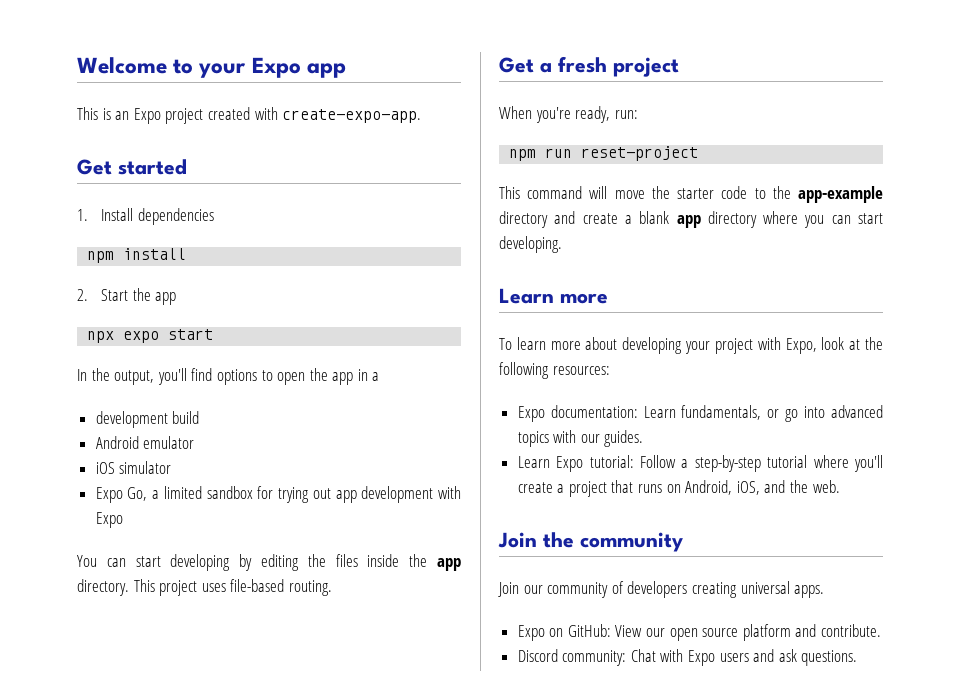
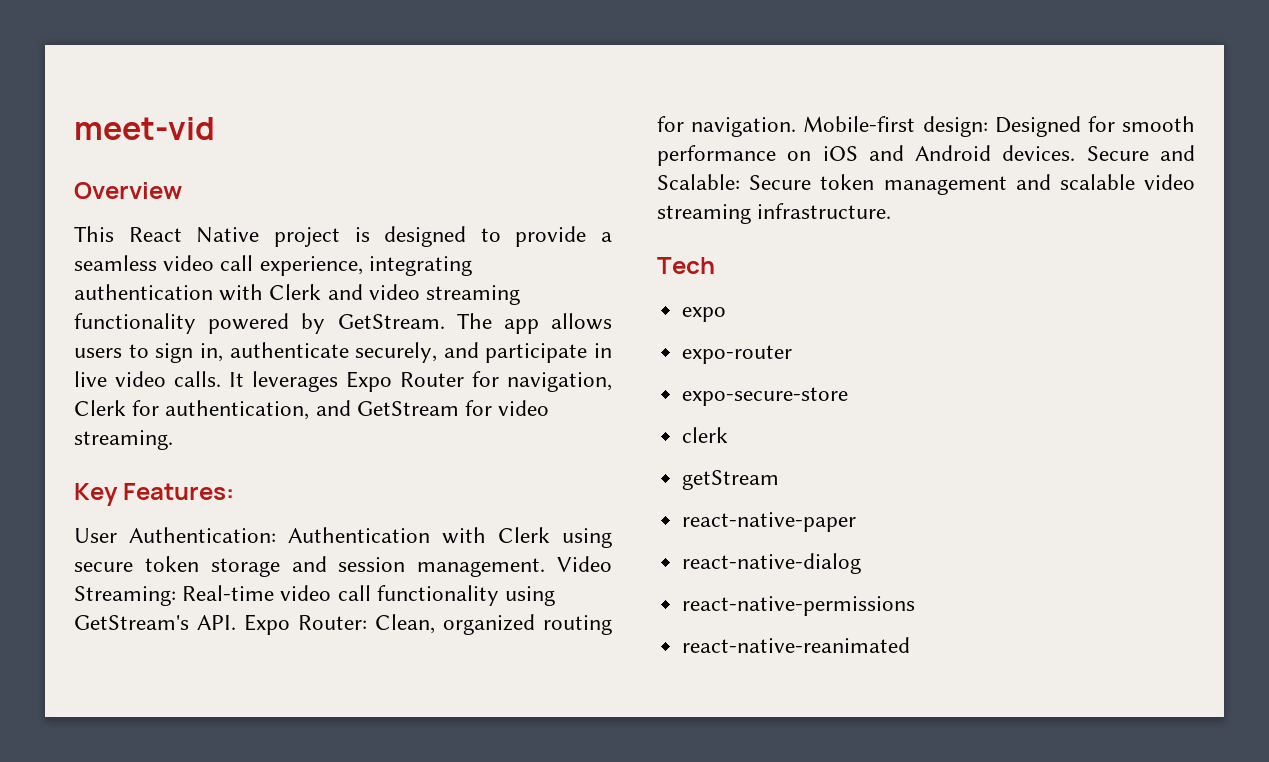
[77,57,346,78] [77,107,422,124] [77,159,187,175] [77,208,214,225] [87,248,187,263] [77,288,177,305] [87,329,214,343] [77,368,380,385] [95,411,200,428] [95,436,195,449] [95,461,172,474] [95,486,461,503] [95,512,123,528] [77,554,461,571] [77,579,332,596] [499,56,679,77] [499,106,638,123] [509,146,699,161] [499,186,883,203] [499,211,883,228] [499,236,562,253] [499,288,608,304] [499,337,883,354] [499,362,610,379] [517,405,883,422] [517,430,644,447] [517,455,883,472] [517,480,840,497] [498,532,683,552] [498,581,825,598] [517,624,882,641] [517,649,858,666] Welcome to your Expo app // This is an Expo project created with create-expo-app. // Get started // 1. Install dependencies // npm install // 2. Start the app // npx expo start // In the output, you'll find options to open the app in a // development build // Android emulator // iOS simulator // Expo Go, a limited sandbox for trying out app development with Expo // You can start developing by editing the files inside the app directory. This project uses file-based routing. // Get a fresh project // When you're ready, run: // npm run reset-project // This command will move the starter code to the app-example directory and create a blank app directory where you can start developing. // Learn more // To learn more about developing your project with Expo, look at the following resources: // Expo documentation: Learn fundamentals, or go into advanced topics with our guides. // Learn Expo tutorial: Follow a step-by-step tutorial where you'll create a project that runs on Android, iOS, and the web. // Join the community // Join our community of developers creating universal apps. // Expo on GitHub: View our open source platform and contribute. // Discord community: Chat with Expo users and ask questions. -> [74,117,215,140] [74,182,182,199] [74,226,612,247] [74,255,472,276] [74,284,521,305] [74,313,612,334] [74,342,612,363] [74,371,612,392] [74,400,550,420] [74,430,173,450] [74,483,235,506] [74,527,612,548] [74,556,612,577] [74,585,556,606] [74,614,612,635] [657,116,1195,137] [657,145,1195,166] [657,174,1195,195] [657,203,892,224] [657,257,715,274] [682,307,727,322] [682,345,793,364] [682,387,849,406] [682,427,729,443] [682,470,780,490] [682,512,857,532] [682,553,862,574] [682,596,916,616] [682,637,911,653] meet-vid // Overview // This React Native project is designed to provide a seamless video call experience, integrating authentication with Clerk and video streaming functionality powered by GetStream. The app allows users to sign in, authenticate securely, and participate in live video calls. It leverages Expo Router for navigation, Clerk for authentication, and GetStream for video streaming. // Key Features: // User Authentication: Authentication with Clerk using secure token storage and session management. Video Streaming: Real-time video call functionality using GetStream's API. Expo Router: Clean, organized routing for navigation. Mobile-first design: Designed for smooth performance on iOS and Android devices. Secure and Scalable: Secure token management and scalable video streaming infrastructure. // Tech // expo // expo-router // expo-secure-store // clerk // getStream // react-native-paper // react-native-dialog // react-native-permissions // react-native-reanimated

